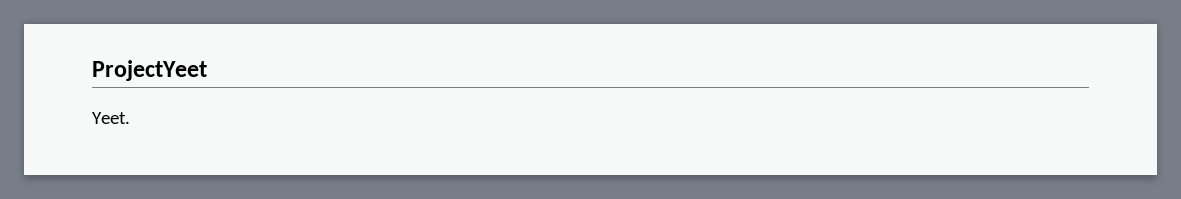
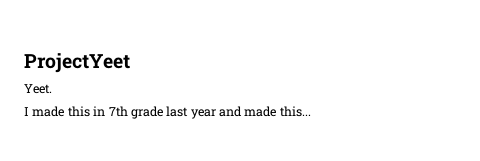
(130, 118) none -> [24,106,311,119] // I made this in 7th grade last year and made this...

